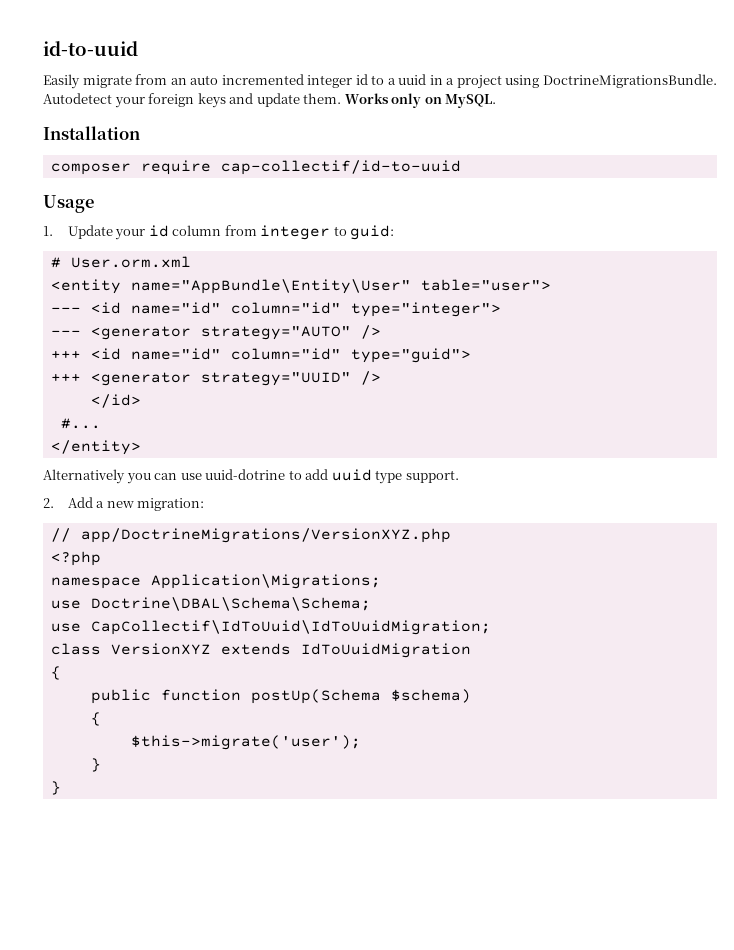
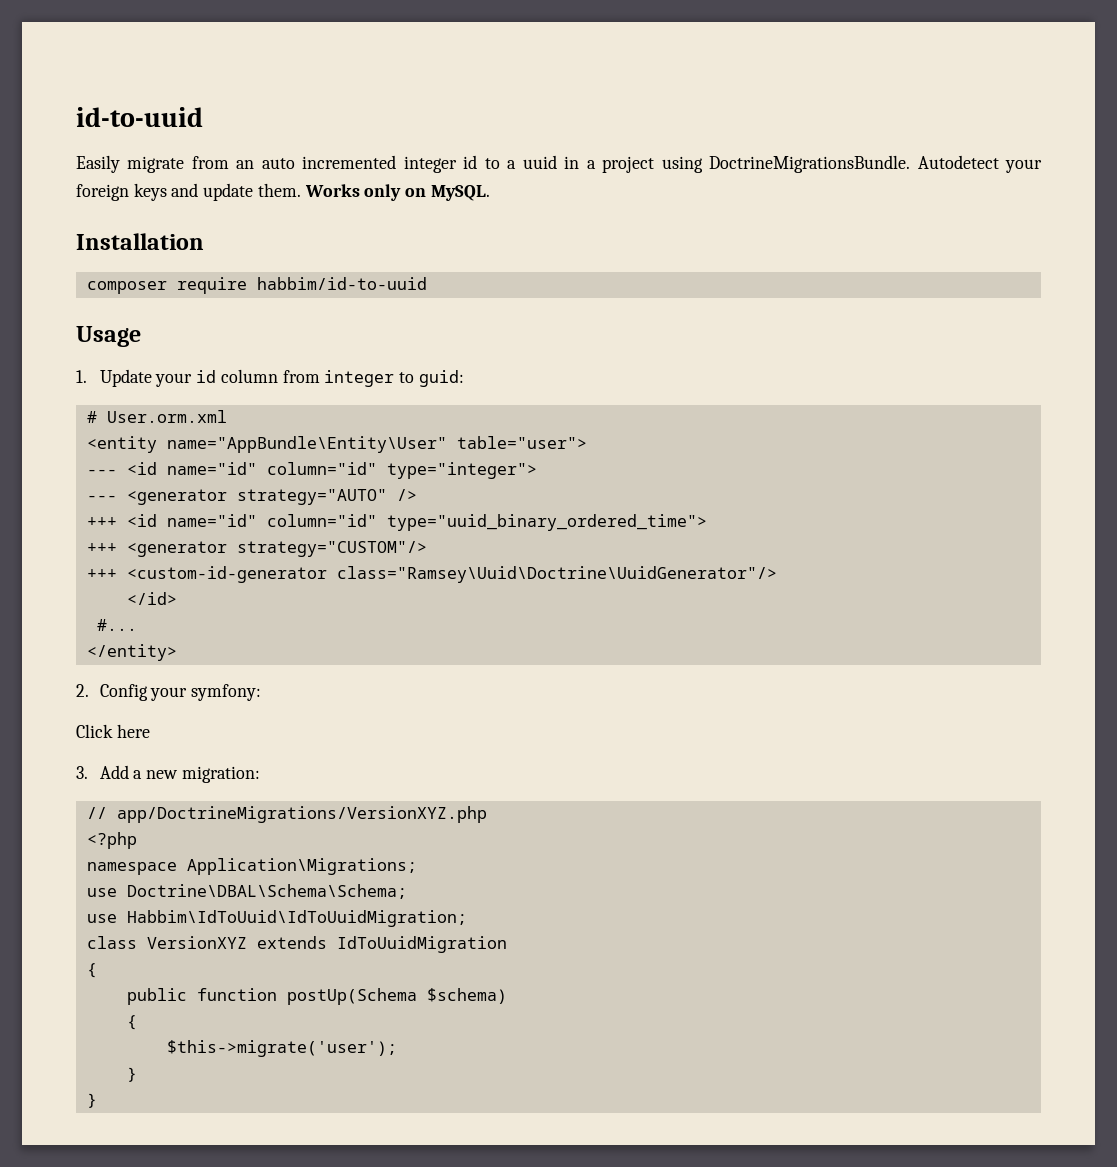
[220,160,461,175] cap-collectif/id-to-uuid -> [256,277,427,290] habbim/id-to-uuid
[350,348,471,363] type="guid"> -> [386,514,707,531] type="uuid_binary_ordered_time">
[200,371,381,386] strategy="UUID" /> -> [236,541,427,557] [86,566,777,583] strategy="CUSTOM"/> // +++ <custom-id-generator class="Ramsey\Uuid\Doctrine\UuidGenerator"/>
[43,469,459,484] [43,498,54,508] Alternatively you can use uuid-dotrine to add uuid type support. // 2. -> [76,684,262,701] [76,724,150,738] [76,766,88,779] 2. Config your symfony: // Click here // 3.
[90,620,491,635] CapCollectif\IdToUuid\IdToUuidMigration; -> [126,910,467,927] Habbim\IdToUuid\IdToUuidMigration;

